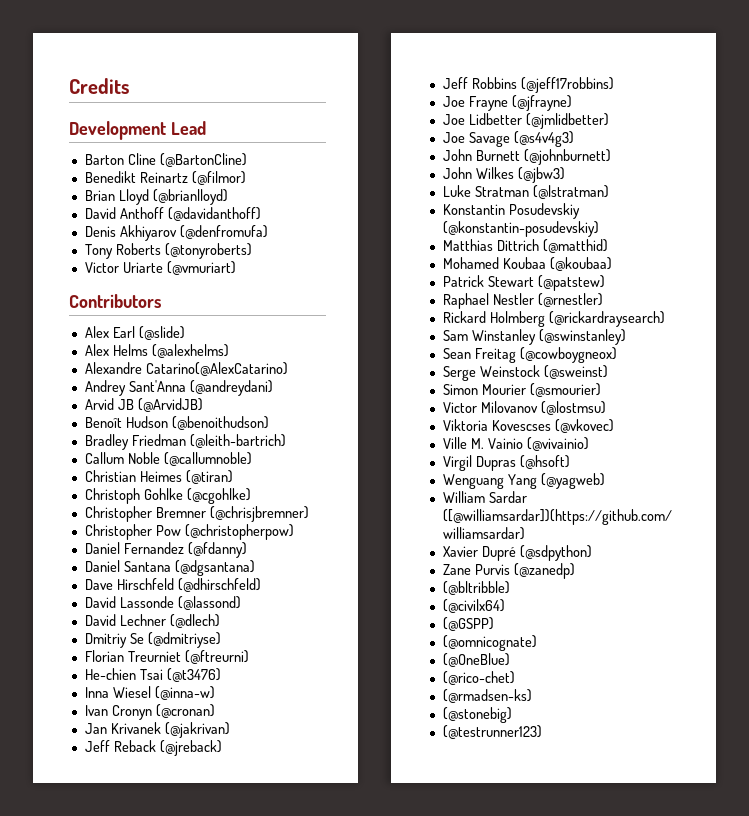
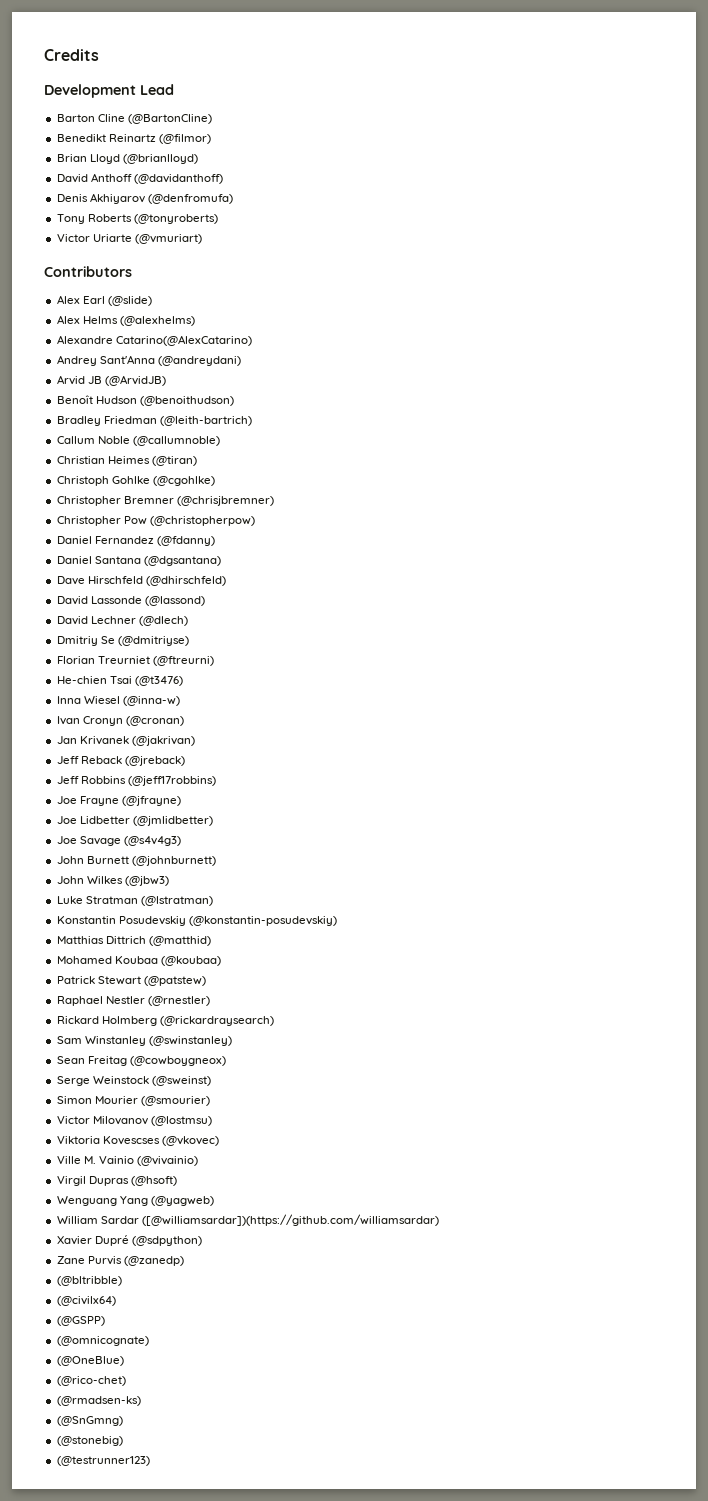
(532, 696) none -> [56,1416,123,1426] // (@SnGmng)

